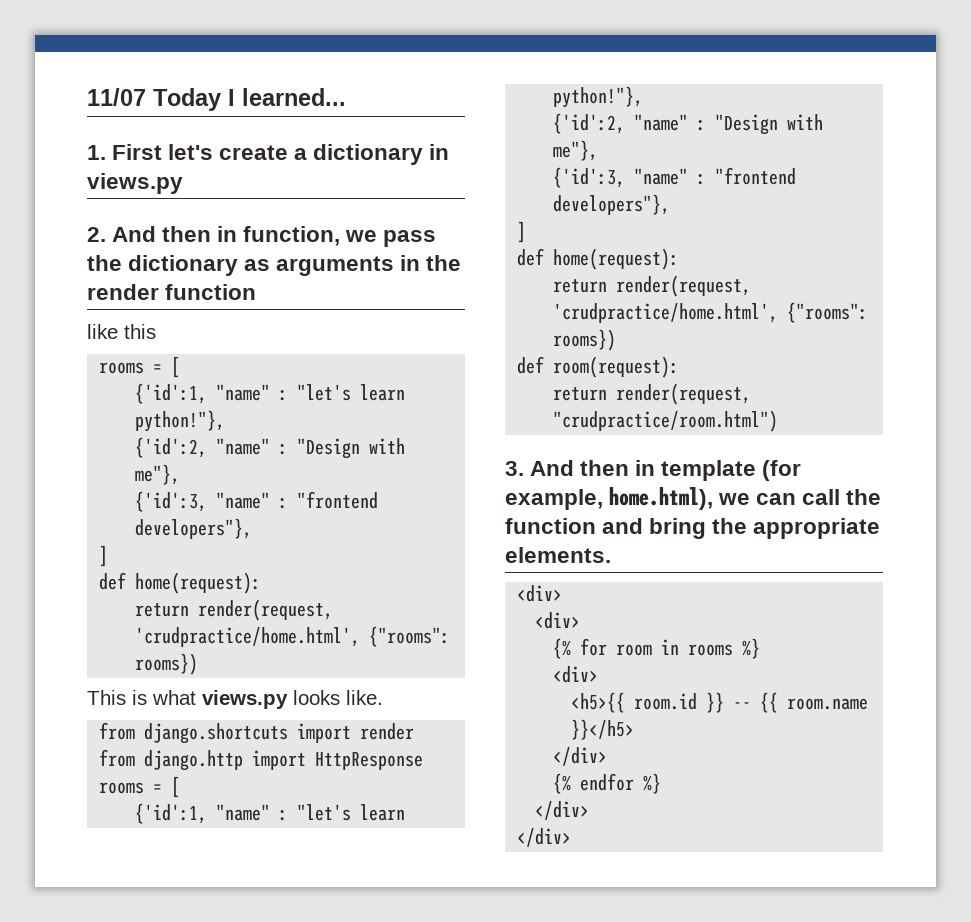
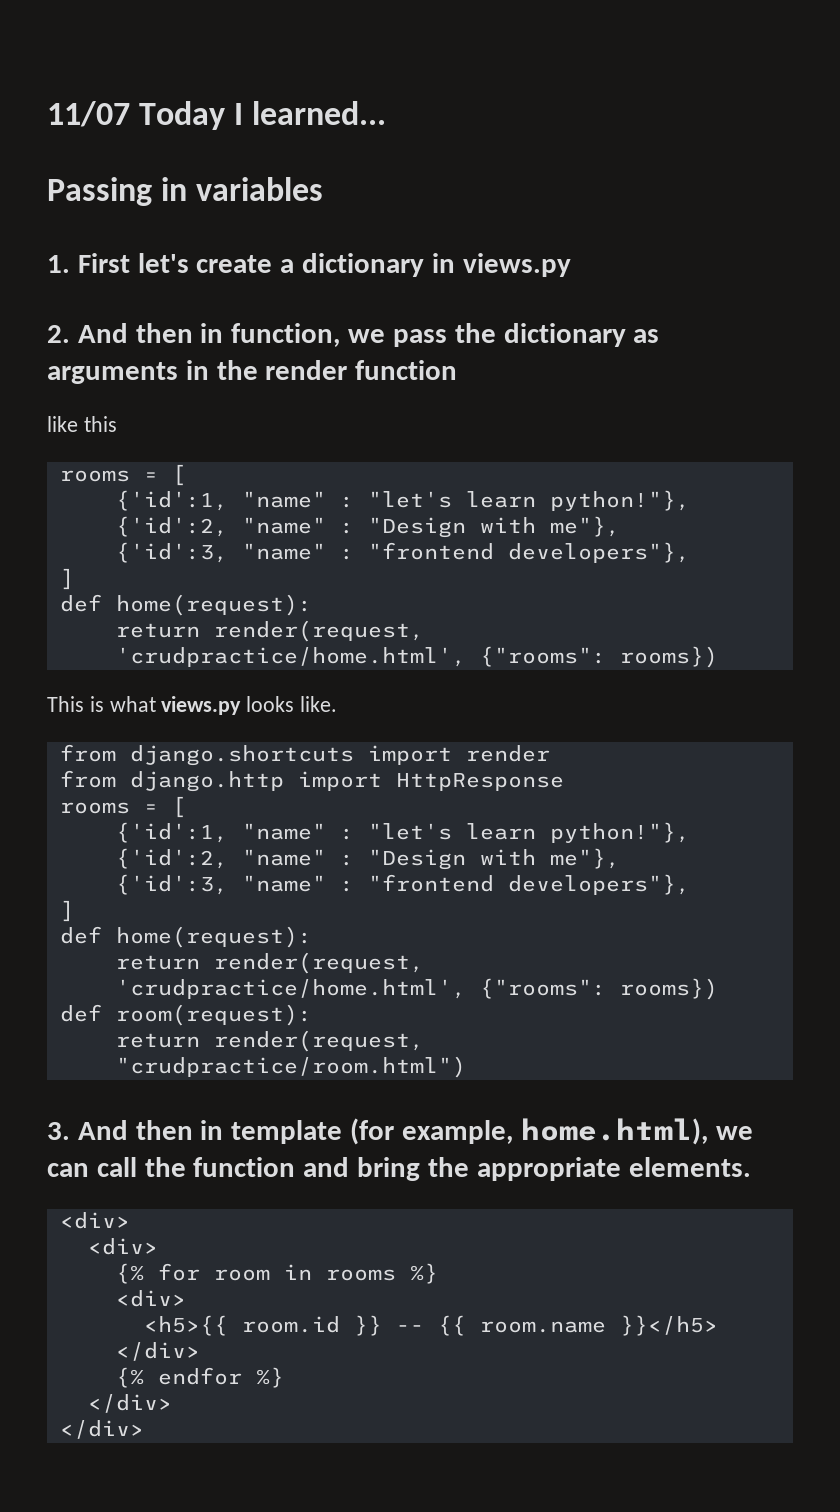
(346, 97) none -> [47,177,324,206] // Passing in variables

